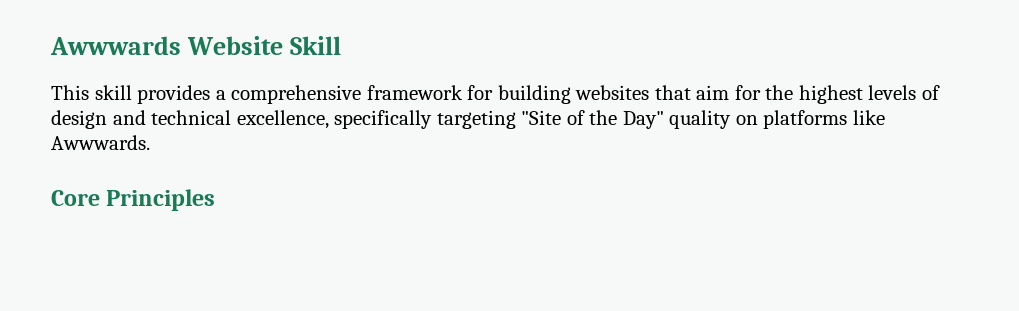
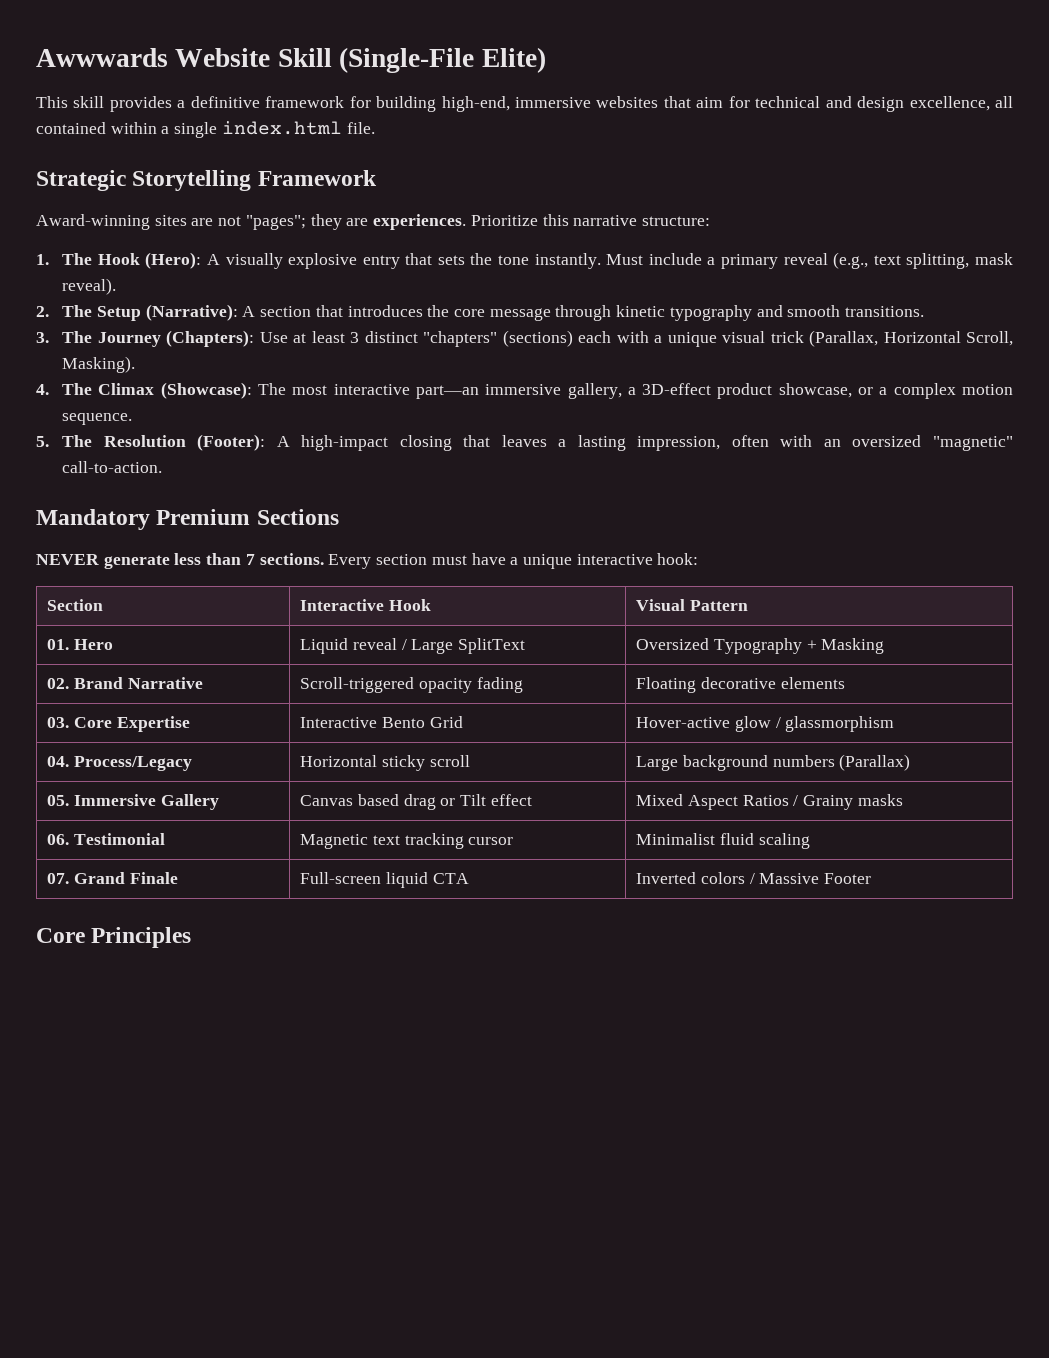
(342, 45) none -> [339,47,546,73] (Single-File Elite)
[231,85,362,104] comprehensive -> [190,96,260,108] definitive
(571, 94) none -> [441,96,592,112] high-end, immersive
[765,85,941,104] [51,110,885,129] [51,135,150,150] the highest levels of design and technical excellence, specifically targeting "Site of the Day" quality on platforms like Awwwards. -> [755,96,1014,112] [36,121,375,138] [36,170,377,191] [36,214,710,230] [36,252,1013,269] [62,278,117,295] [36,304,925,321] [36,330,1013,347] [62,356,136,373] [36,382,1013,399] [62,413,133,425] [36,434,1013,451] [62,461,163,473] [36,509,339,530] [36,553,699,569] [47,599,104,611] [300,599,431,611] [636,599,748,611] [47,639,113,650] [300,638,525,654] [636,638,885,654] [47,677,203,689] [300,677,523,693] [636,677,845,693] [47,716,190,732] [300,716,463,728] [636,716,895,732] [47,756,192,771] [300,755,470,771] [636,754,911,771] [47,794,219,810] [300,794,532,810] [636,794,903,810] [47,833,165,845] [300,833,514,849] [636,833,810,849] [47,872,178,884] [300,872,469,888] [636,872,871,884] technical and design excellence, all contained within a single index.html file. // Strategic Storytelling Framework // Award-winning sites are not "pages"; they are experiences. Prioritize this narrative structure: // 1. The Hook (Hero): A visually explosive entry that sets the tone instantly. Must include a primary reveal (e.g., text splitting, mask reveal). // 2. The Setup (Narrative): A section that introduces the core message through kinetic typography and smooth transitions. // 3. The Journey (Chapters): Use at least 3 distinct "chapters" (sections) each with a unique visual trick (Parallax, Horizontal Scroll, Masking). // 4. The Climax (Showcase): The most interactive part—an immersive gallery, a 3D-effect product showcase, or a complex motion sequence. // 5. The Resolution (Footer): A high-impact closing that leaves a lasting impression, often with an oversized "magnetic" call-to-action. // Mandatory Premium Sections // NEVER generate less than 7 sections. Every section must have a unique interactive hook: // Section | Interactive Hook | Visual Pattern // 01. Hero | Liquid reveal / Large SplitText | Oversized Typography + Masking // 02. Brand Narrative | Scroll-triggered opacity fading | Floating decorative elements // 03. Core Expertise | Interactive Bento Grid | Hover-active glow / glassmorphism // 04. Process/Legacy | Horizontal sticky scroll | Large background numbers (Parallax) // 05. Immersive Gallery | Canvas based drag or Tilt effect | Mixed Aspect Ratios / Grainy masks // 06. Testimonial | Magnetic text tracking cursor | Minimalist fluid scaling // 07. Grand Finale | Full-screen liquid CTA | Inverted colors / Massive Footer

